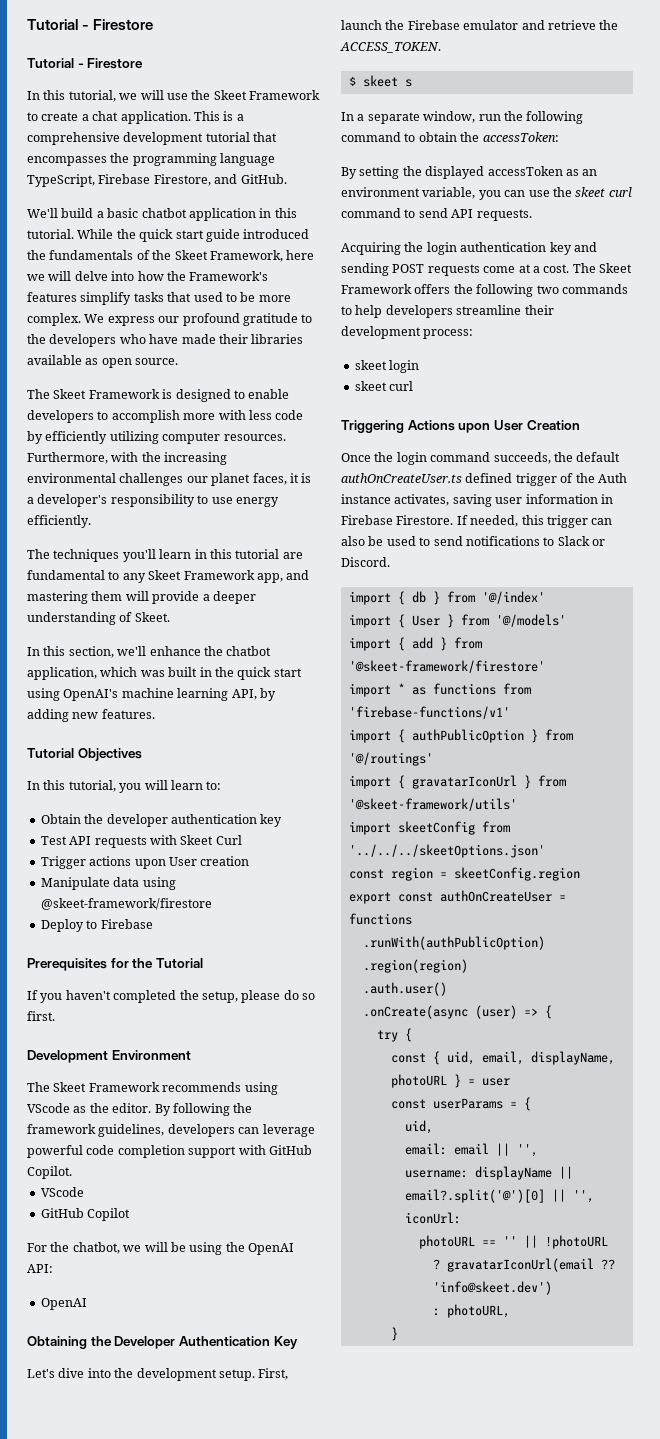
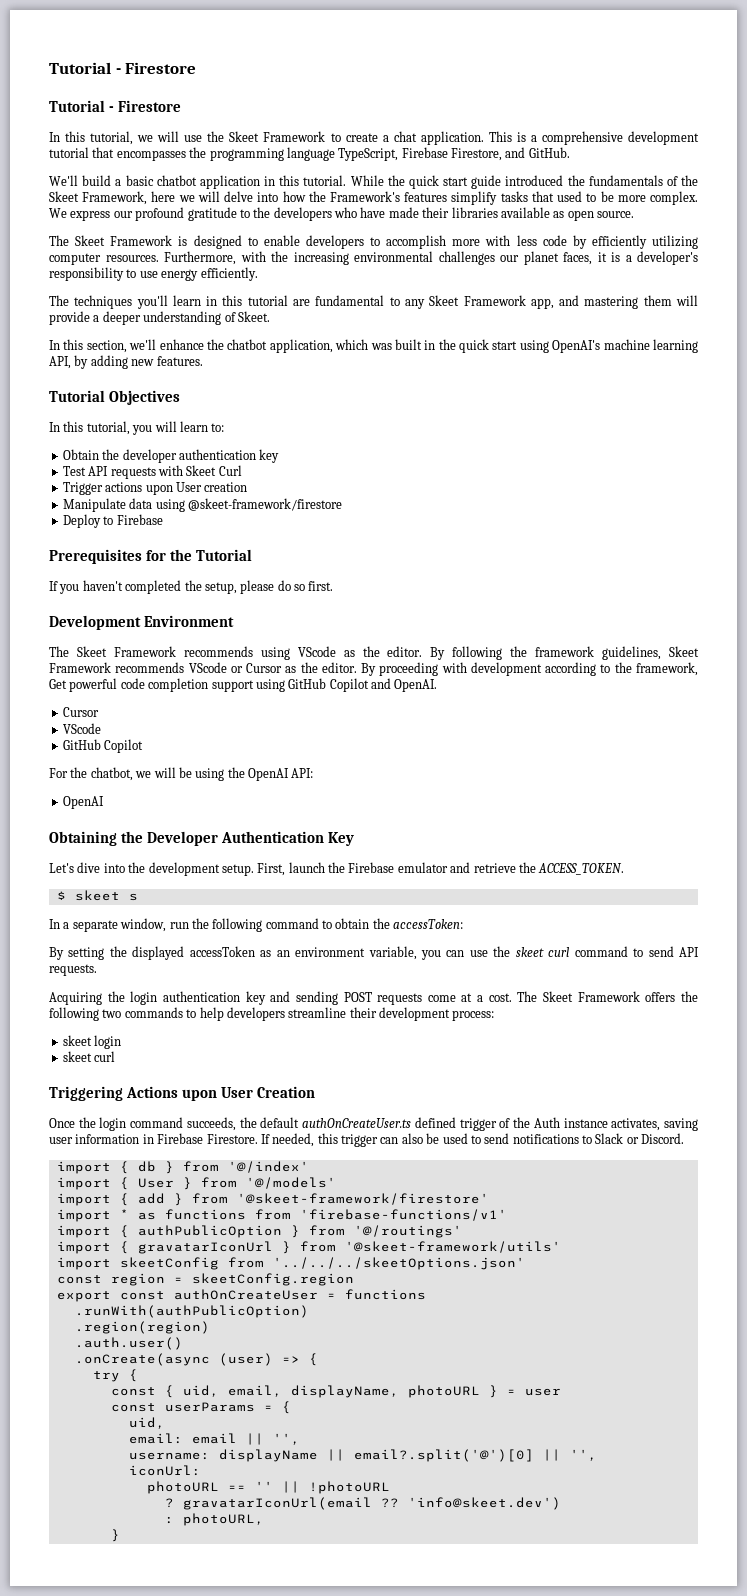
[167,1124,315,1137] [27,1145,312,1158] [27,1166,72,1179] developers can leverage powerful code completion support with GitHub Copilot. -> [669,646,700,657] [49,662,698,676] [49,678,438,692] [62,707,99,717] Skeet Framework recommends VScode or Cursor as the editor. By proceeding with development according to the framework, Get powerful code completion support using GitHub Copilot and OpenAI. // Cursor

